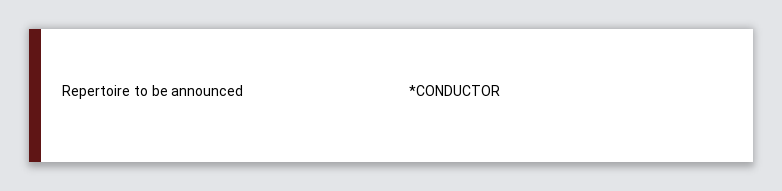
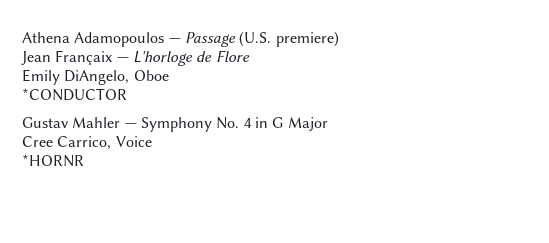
[62,85,244,99] [409,85,500,96] Repertoire to be announced // *CONDUCTOR -> [22,31,339,47] [21,50,250,66] [22,69,169,85] [22,88,127,101] [22,117,328,132] [22,136,152,150] [22,154,84,167] Athena Adamopoulos — Passage (U.S. premiere) // Jean Françaix — L'horloge de Flore // Emily DiAngelo, Oboe // *CONDUCTOR // Gustav Mahler — Symphony No. 4 in G Major // Cree Carrico, Voice // *HORNR

